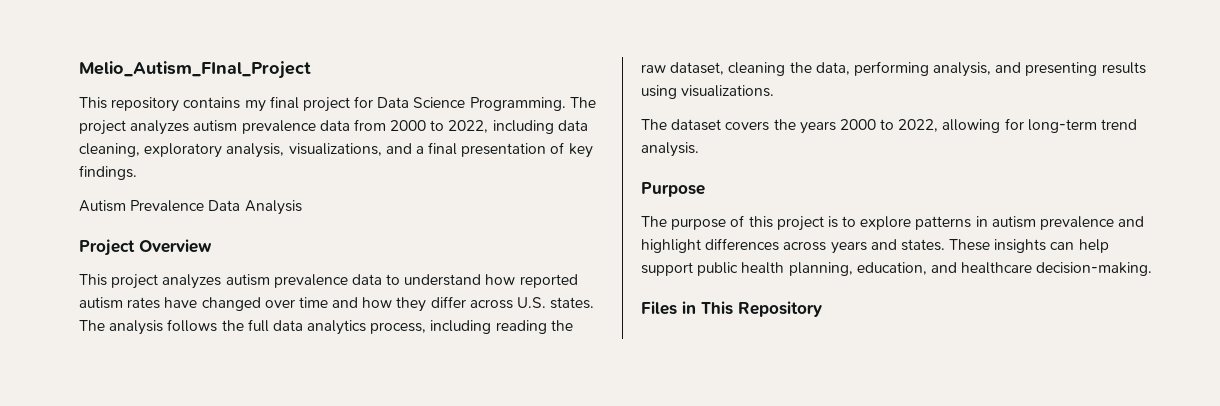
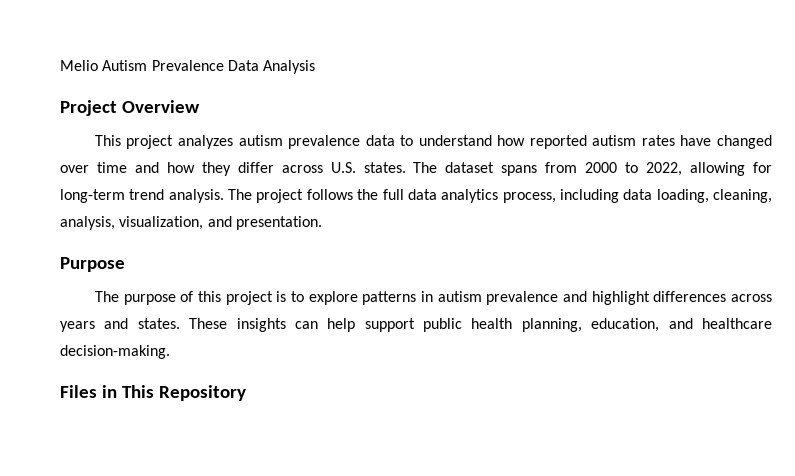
[79,61,311,79] [79,96,596,112] [79,119,588,135] [79,142,593,158] [79,165,137,180] Melio_Autism_FInal_Project // This repository contains my final project for Data Science Programming. The project analyzes autism prevalence data from 2000 to 2022, including data cleaning, exploratory analysis, visualizations, and a final presentation of key findings. // -> [60,60,98,71] Melio
[109,319,573,335] [641,61,1146,77] [641,85,775,99] [641,119,836,134] analysis follows the full data analytics process, including reading the raw dataset, cleaning the data, performing analysis, and presenting results using visualizations. // The dataset covers the years -> [445,162,578,176] dataset spans from
(699, 149) none -> [228,189,772,203] [60,216,322,230] The project follows the full data analytics process, including data loading, cleaning, analysis, visualization, and presentation.

